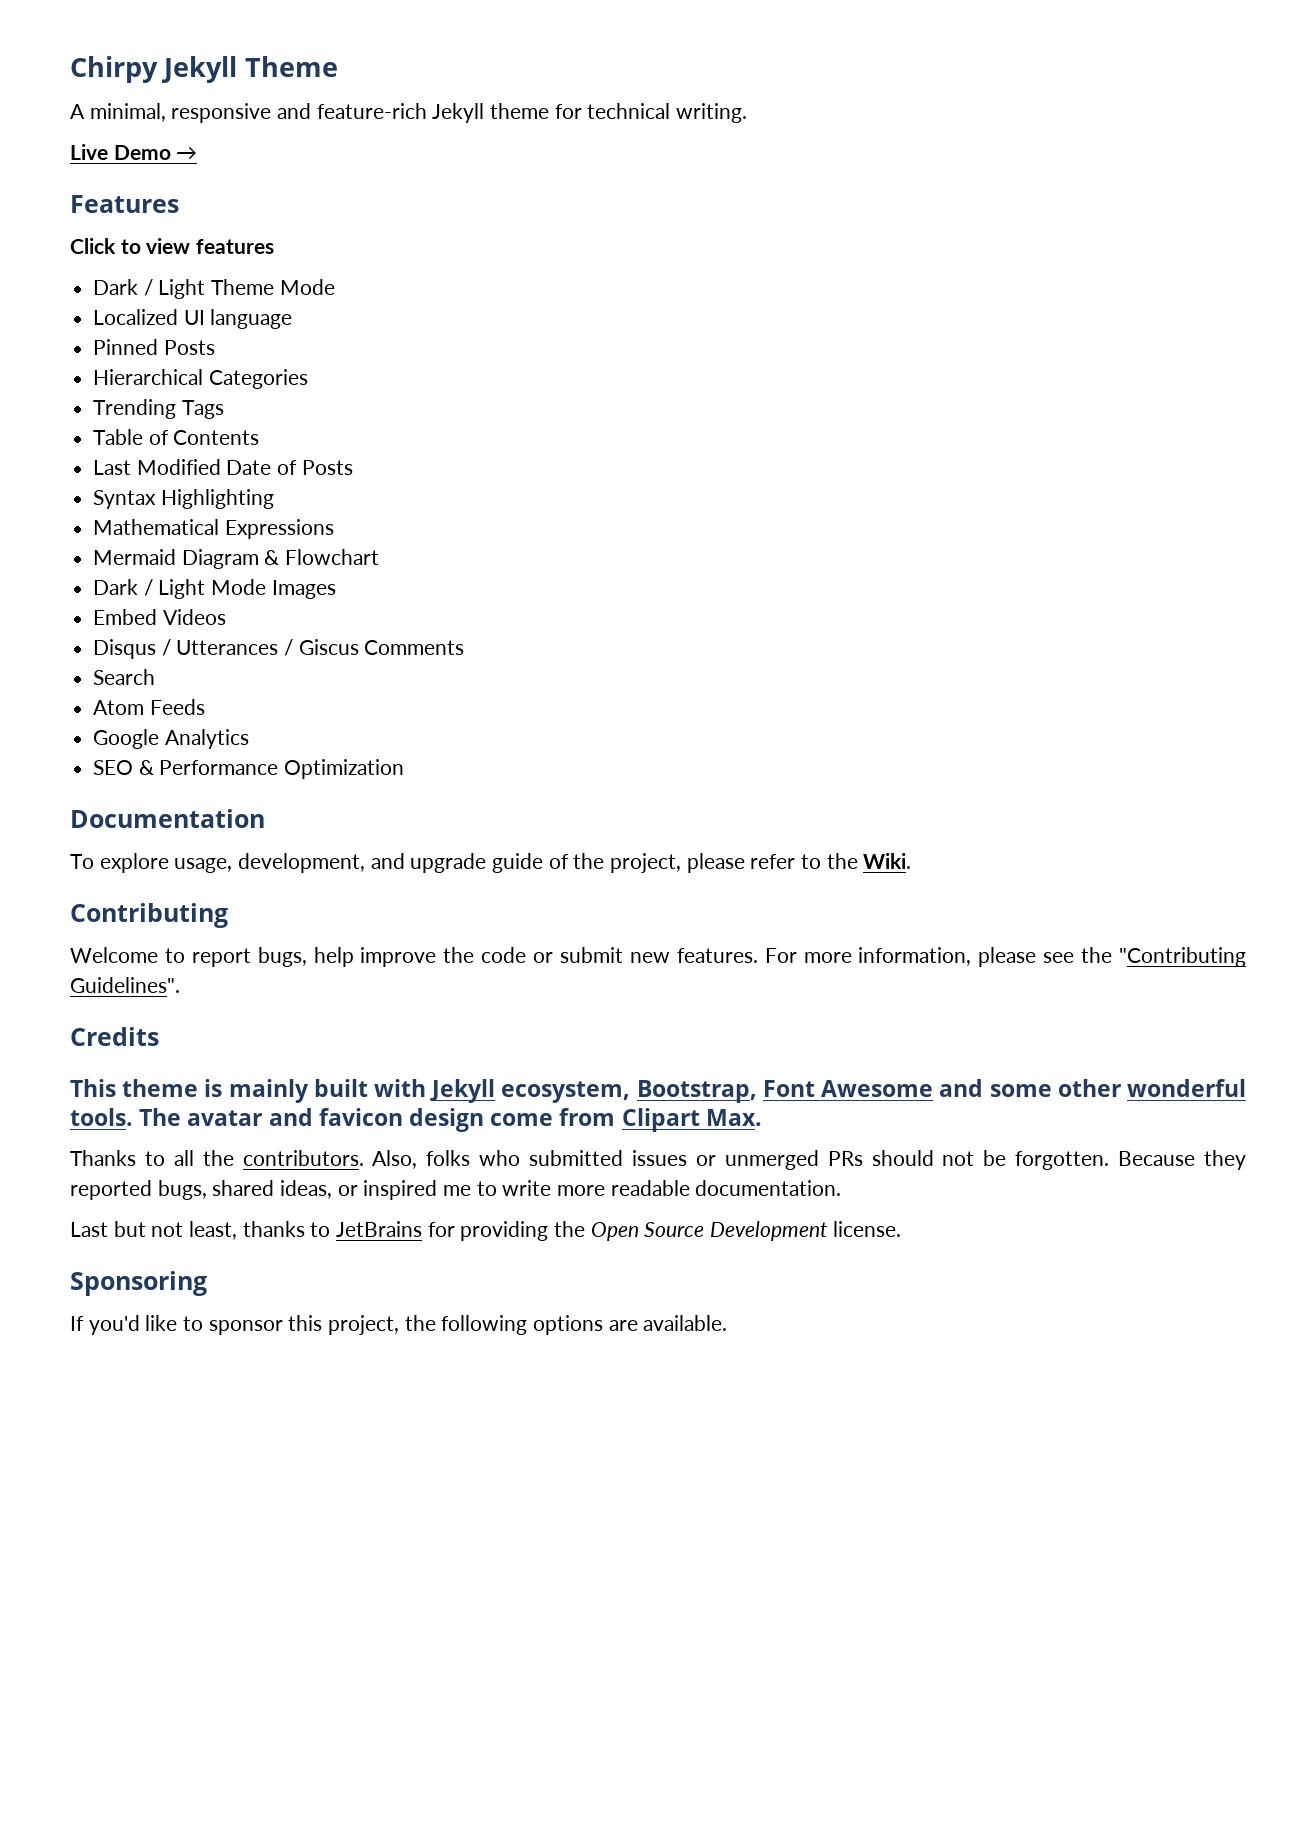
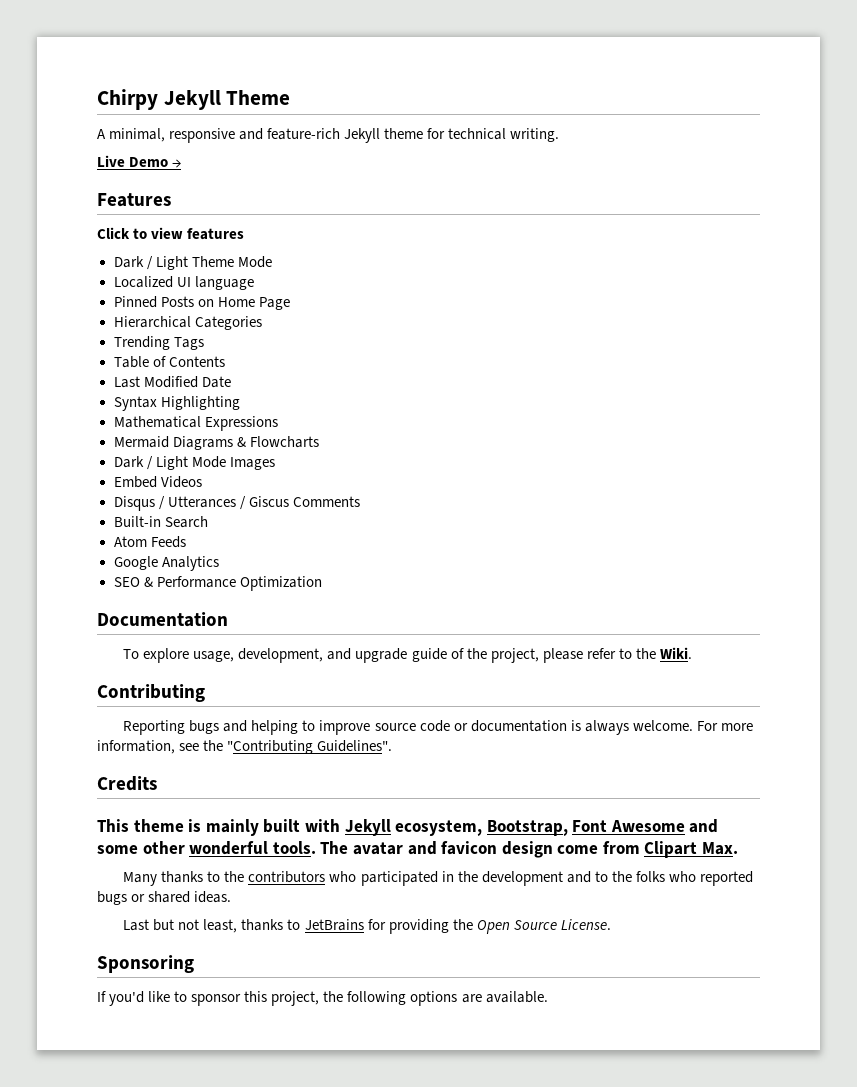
(215, 347) none -> [197,297,290,310] on Home Page
[277,460,353,475] of Posts -> (231, 382) none
[181,549,380,569] Diagram & Flowchart -> [172,436,319,450] Diagrams & Flowcharts
(465, 647) none -> [113,516,161,527] Built-in
[70,947,758,967] Welcome to report bugs, help improve the code or submit new features. -> [123,720,693,735] Reporting bugs and helping to improve source code or documentation is always welcome.
[978,947,1037,967] please -> (175, 747) none
[70,1150,1247,1170] [70,1180,842,1200] Thanks to all the contributors. Also, folks who submitted issues or unmerged PRs should not be forgotten. Because they reported bugs, shared ideas, or inspired me to write more readable documentation. -> [123,871,753,886] [97,891,232,905] Many thanks to the contributors who participated in the development and to the folks who reported bugs or shared ideas.
[710,1221,901,1241] Development license. -> [560,919,611,930] License.

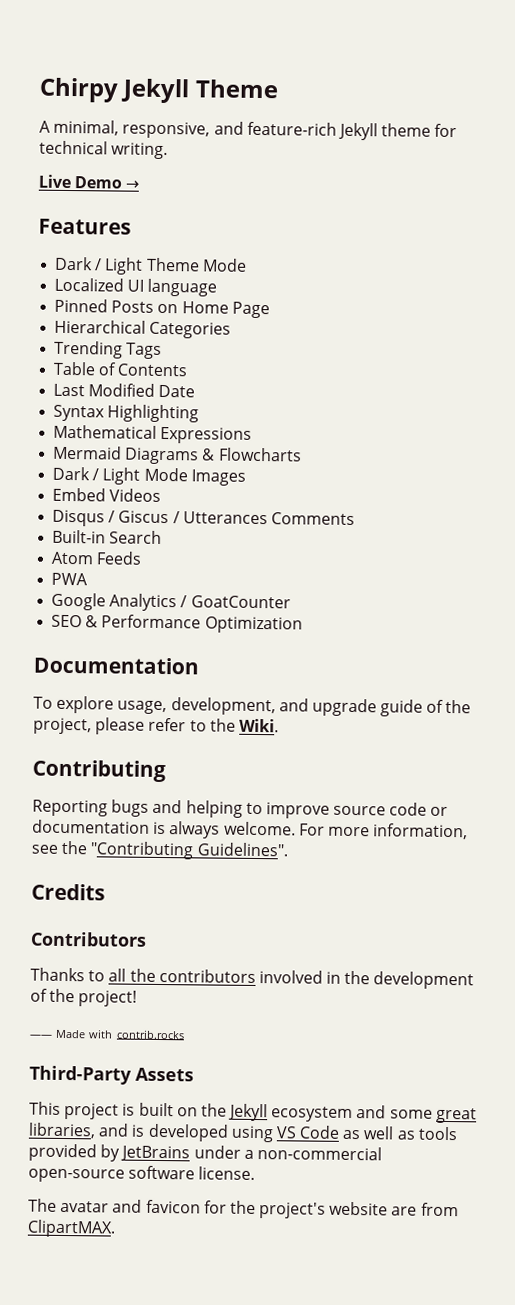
[169,128,236,143] responsive -> [122,121,211,139] responsive,
[97,227,245,240] // Click to view features -> (131, 226) none
[167,496,289,510] Utterances / Giscus -> [118,510,268,525] Giscus / Utterances
(186, 542) none -> [51,572,89,586] // PWA
(219, 563) none -> [180,595,291,609] / GoatCounter
[97,819,719,836] [97,841,739,858] [123,871,753,886] [97,891,232,905] [123,919,611,934] [97,955,194,973] [97,991,548,1006] This theme is mainly built with Jekyll ecosystem, Bootstrap, Font Awesome and some other wonderful tools. The avatar and favicon design come from Clipart Max. // Many thanks to the contributors who participated in the development and to the folks who reported bugs or shared ideas. // Last but not least, thanks to JetBrains for providing the Open Source License. // Sponsoring // If you'd like to sponsor this project, the following options are available. -> [30,931,147,947] [30,967,475,990] [30,988,138,1007] [29,1029,185,1040] [29,1065,194,1085] [29,1101,477,1124] [28,1122,458,1143] [28,1143,382,1162] [28,1165,256,1183] [28,1198,459,1219] [27,1219,116,1238] Contributors // Thanks to all the contributors involved in the development of the project! // —— Made with contrib.rocks // Third-Party Assets // This project is built on the Jekyll ecosystem and some great libraries, and is developed using VS Code as well as tools provided by JetBrains under a non-commercial open-source software license. // The avatar and favicon for the project's website are from ClipartMAX.

